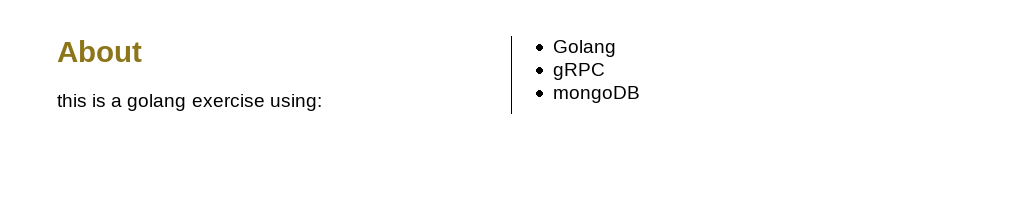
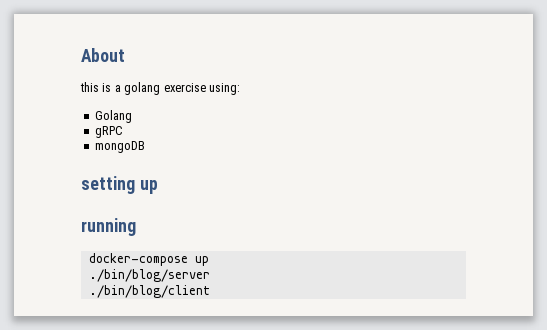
(640, 94) none -> [81,176,158,194] [81,218,136,236] [88,253,209,266] [88,269,210,282] [88,285,210,298] // setting up // running // docker-compose up // ./bin/blog/server // ./bin/blog/client

